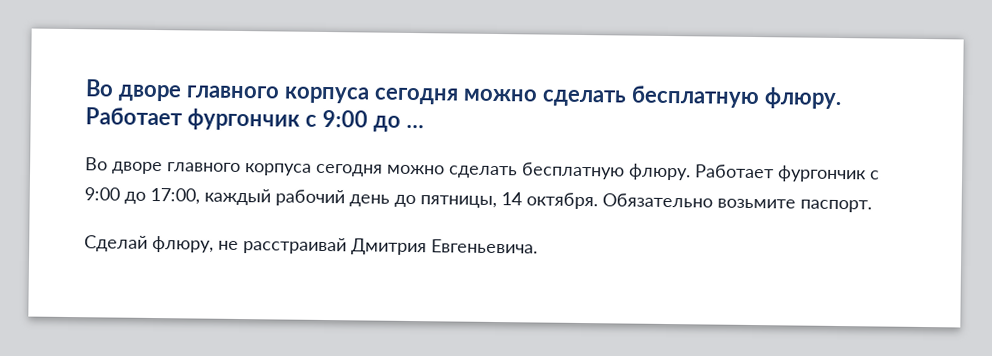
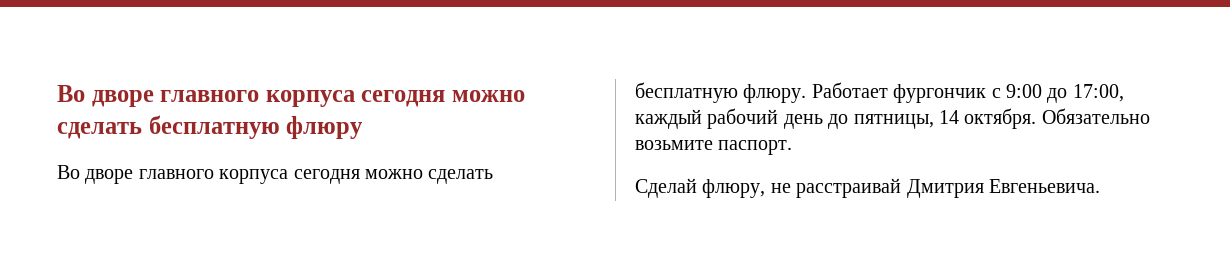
[85,79,842,110] [85,107,424,132] Во дворе главного корпуса сегодня можно сделать бесплатную флюру. Работает фургончик с 9:00 до … -> [57,85,526,107] [57,115,364,139] Во дворе главного корпуса сегодня можно сделать бесплатную флюру

